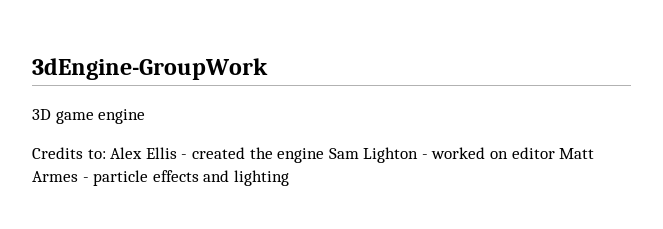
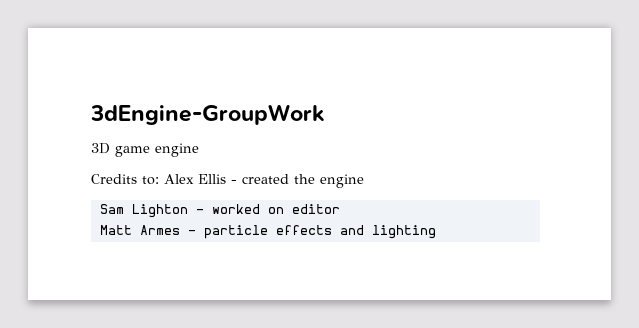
(325, 155) none -> (364, 181) //
(555, 153) none -> (340, 209) //

